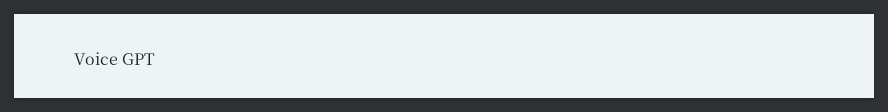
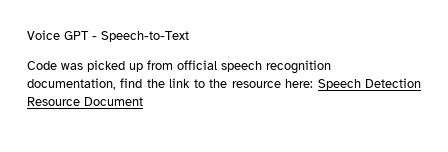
(156, 59) none -> [92,31,189,42] [27,60,331,74] [27,78,422,90] [27,97,143,106] - Speech-to-Text // Code was picked up from official speech recognition documentation, find the link to the resource here: Speech Detection Resource Document

